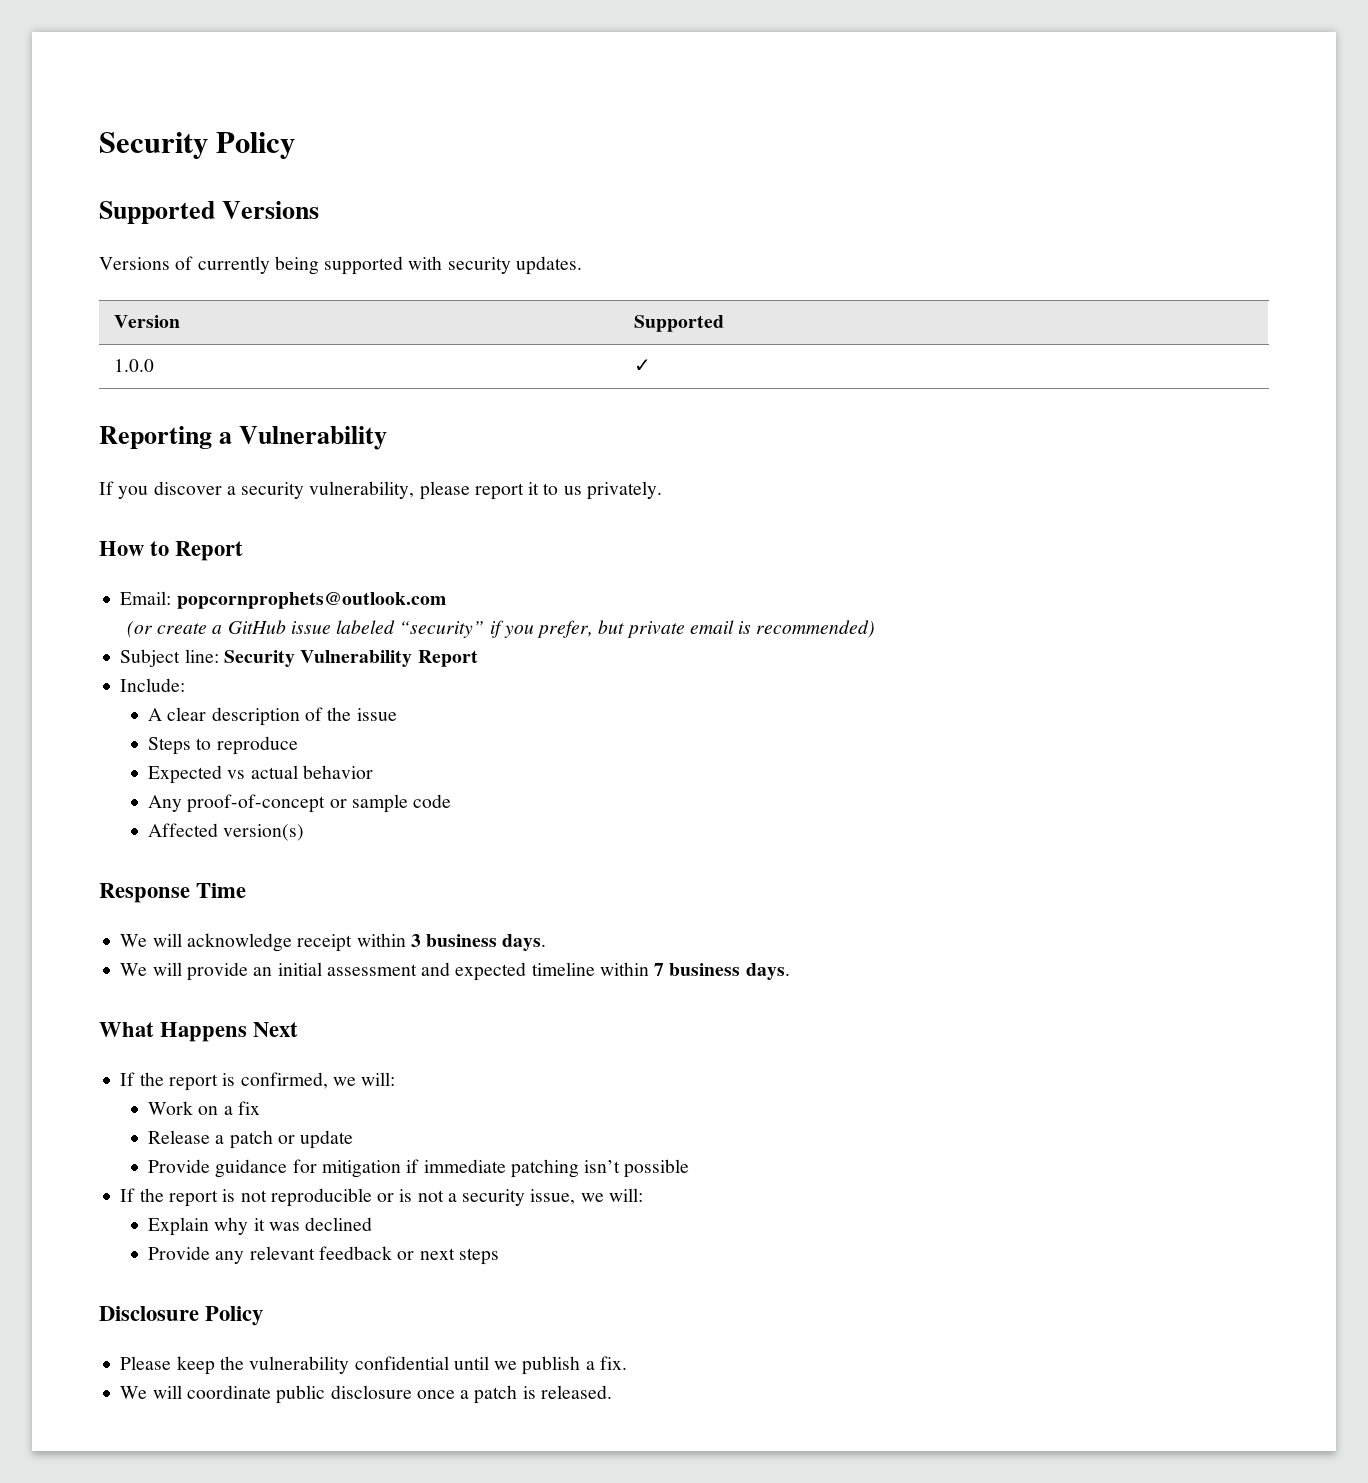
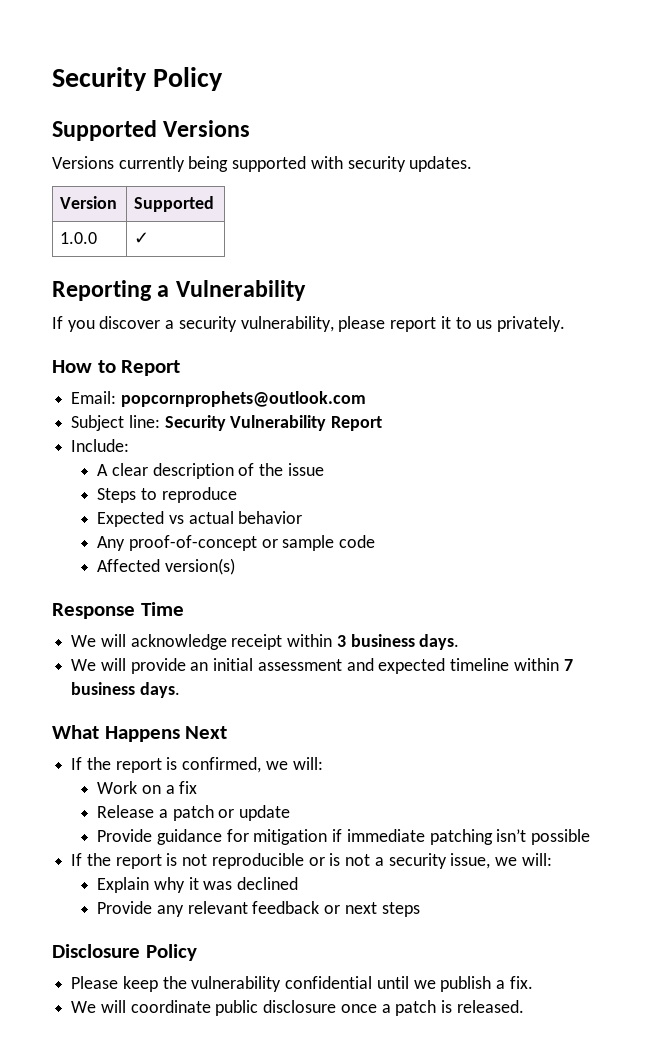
[175,256,194,270] of -> (114, 162) none
[126,620,876,638] // (or create a GitHub issue labeled “security” if you prefer, but private email is recommended) -> (366, 399) none

